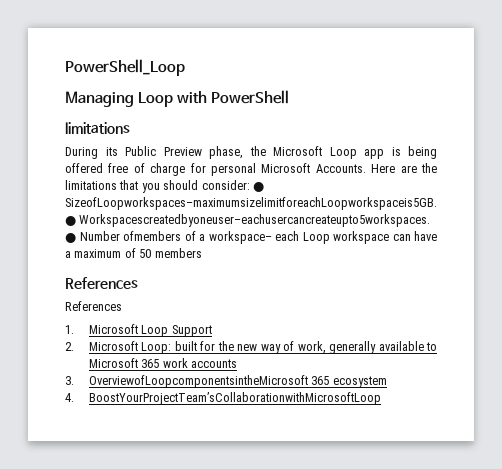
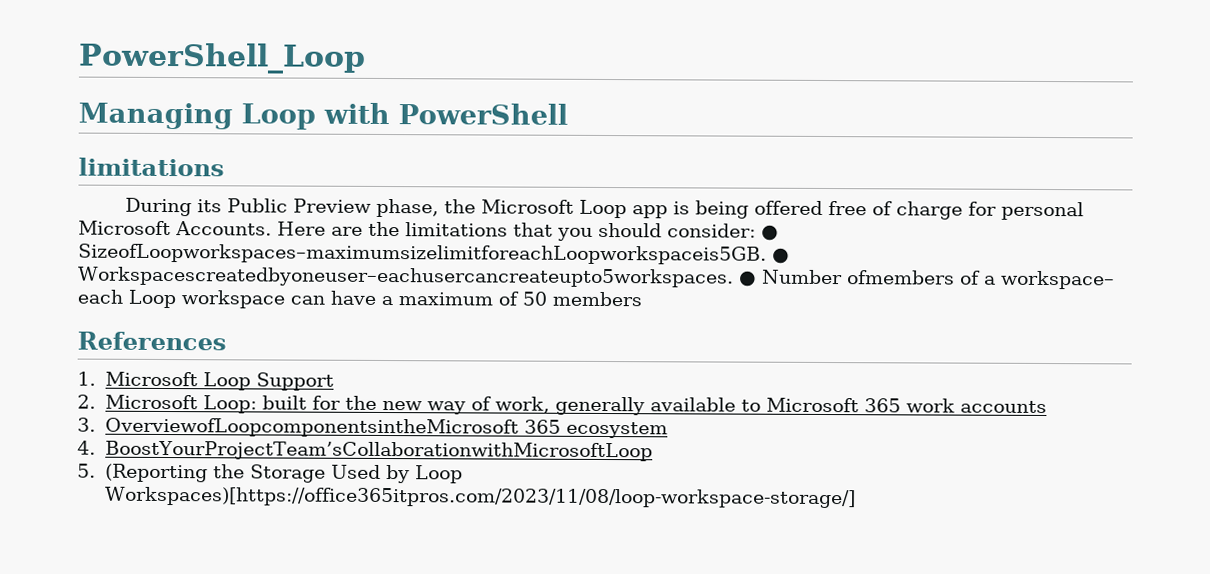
[65,301,122,311] // References -> (227, 341) none
(381, 398) none -> [77,463,464,484] [105,486,857,509] // 5. (Reporting the Storage Used by Loop Workspaces)[https://office365itpros.com/2023/11/08/loop-workspace-storage/]

